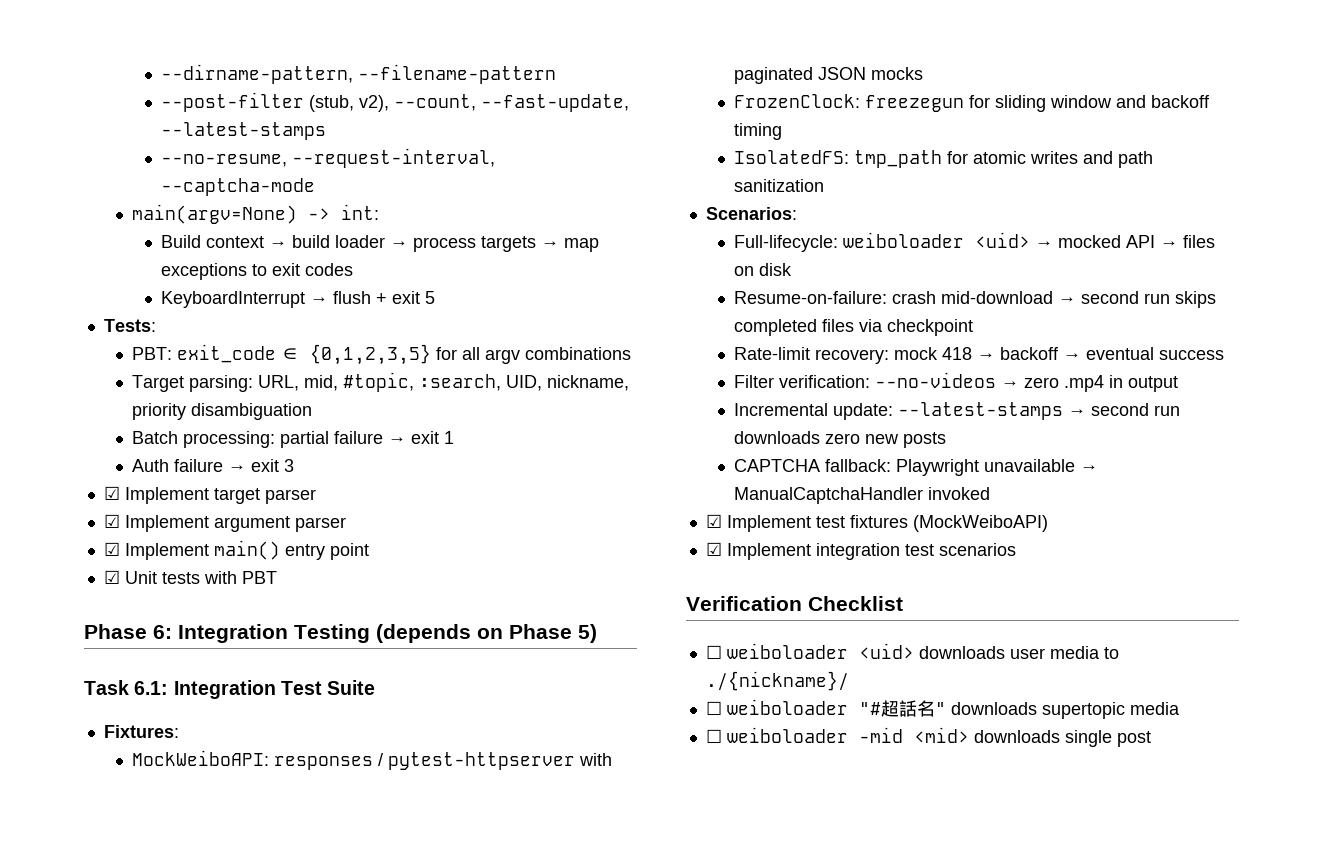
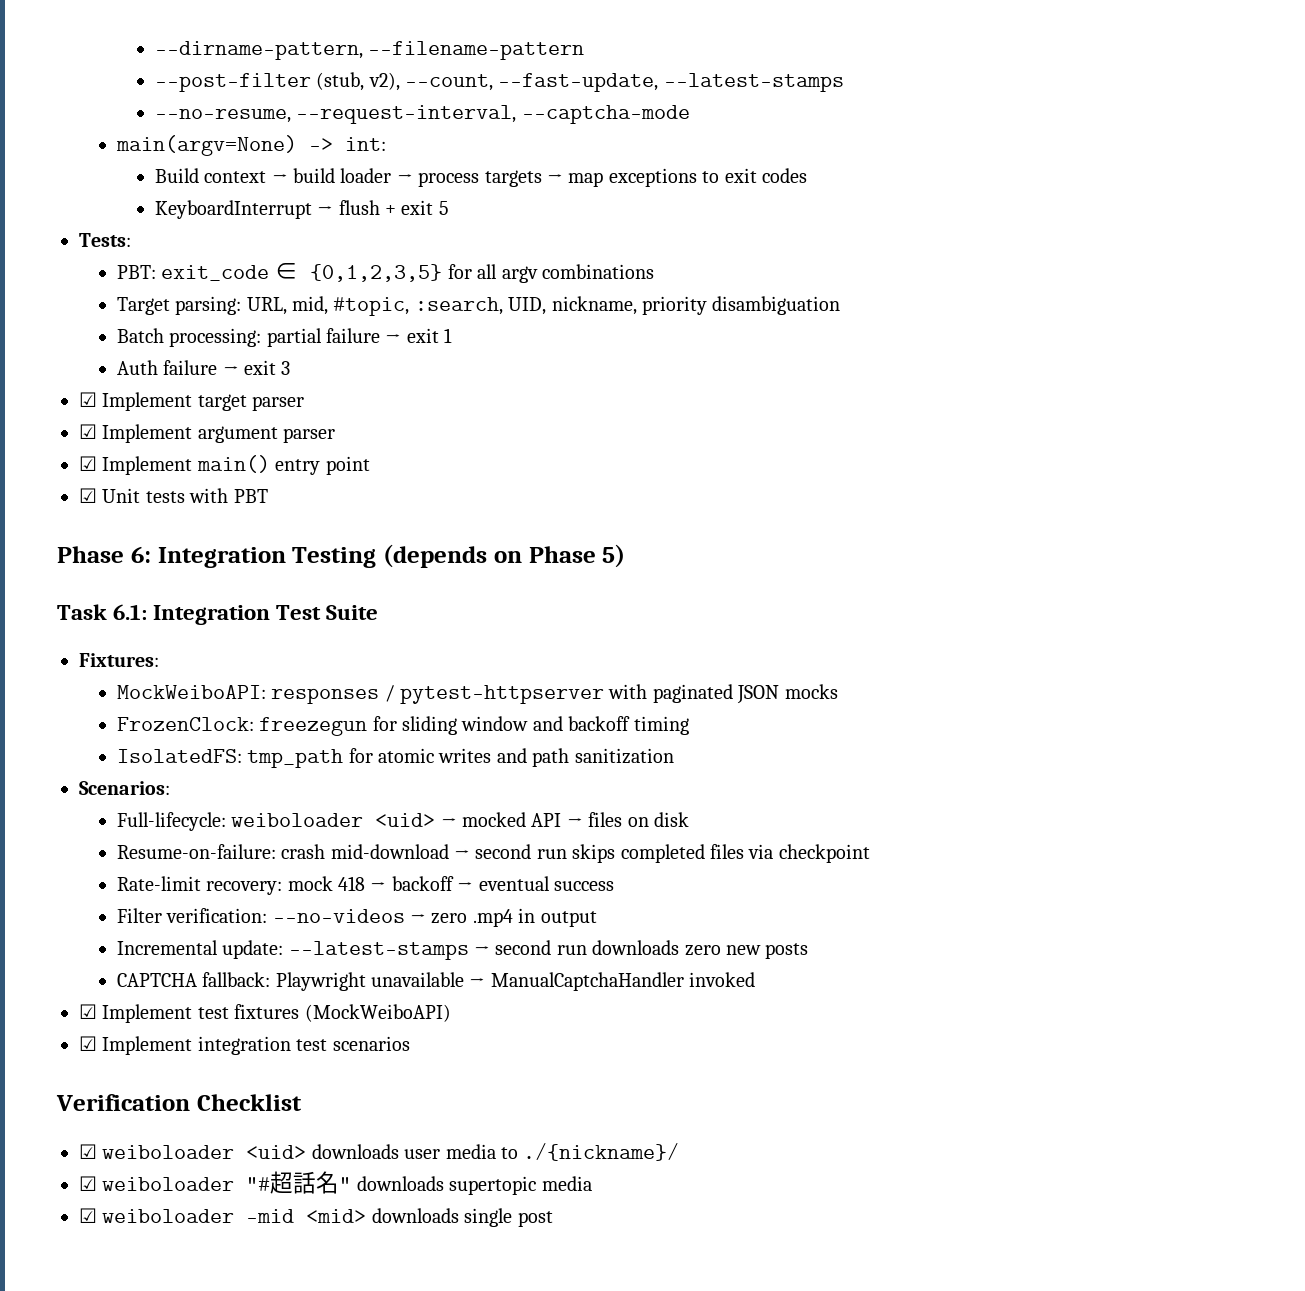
[705,645,722,659] ☐ -> [79,1144,97,1159] ☑
[705,701,722,715] ☐ -> [79,1176,97,1191] ☑
[705,729,722,743] ☐ -> [79,1208,97,1223] ☑

